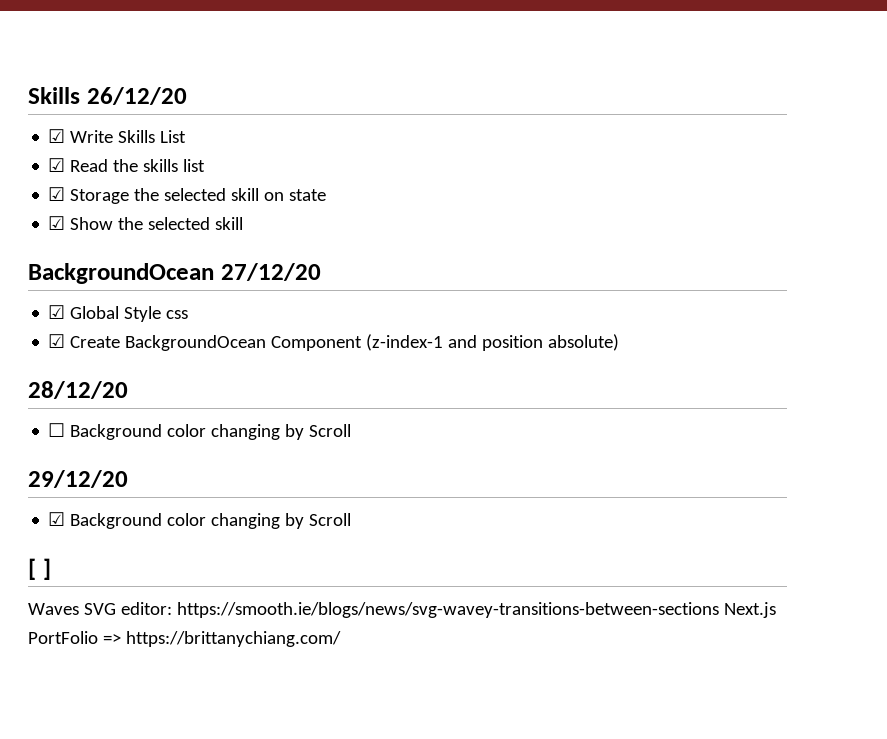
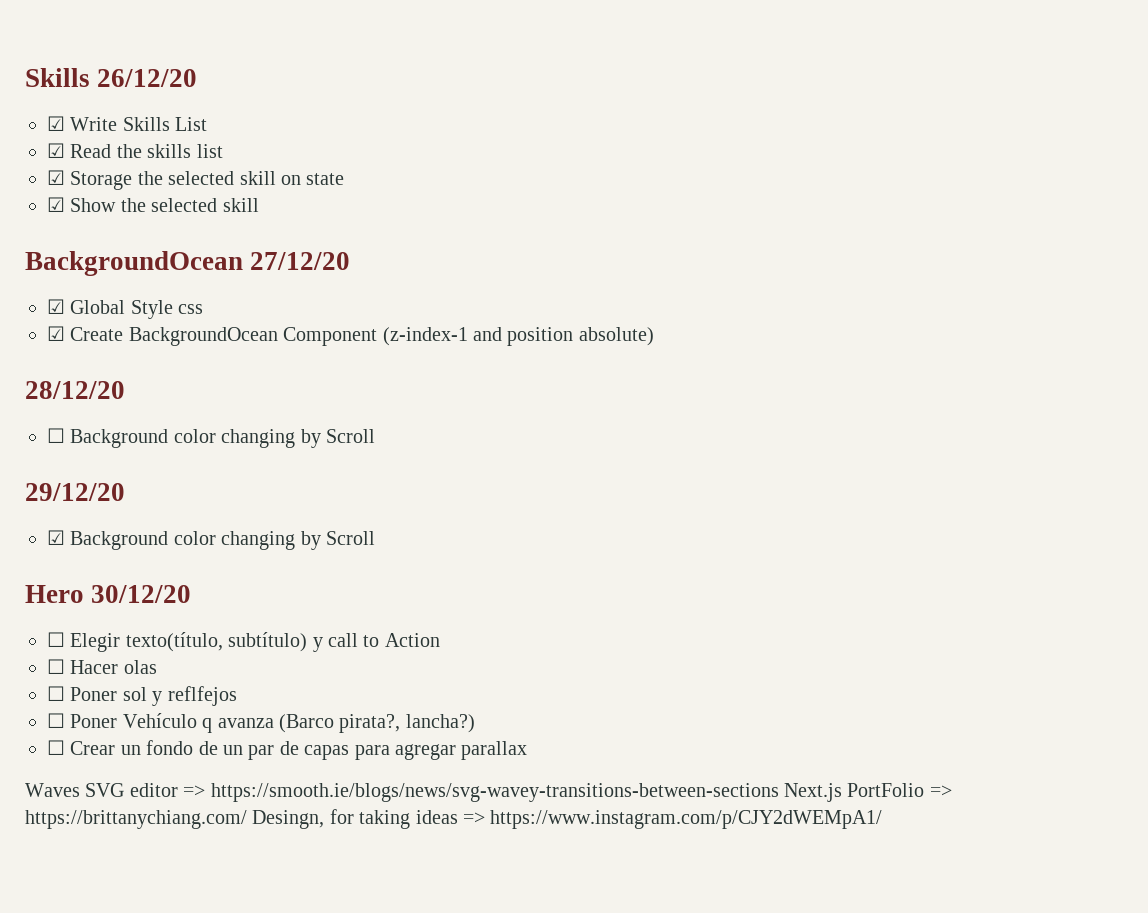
[28,558,51,580] [ ] -> [25,585,192,603] [47,632,440,652] [47,659,157,674] [47,686,237,706] [47,713,475,733] [47,740,528,760] Hero 30/12/20 // ☐ Elegir texto(título, subtítulo) y call to Action // ☐ Hacer olas // ☐ Poner sol y reflfejos // ☐ Poner Vehículo q avanza (Barco pirata?, lancha?) // ☐ Crear un fondo de un par de capas para agregar parallax
[120,602,172,615] editor: -> [129,783,206,797] editor =>
(341, 639) none -> [252,809,883,829] Desingn, for taking ideas => https://www.instagram.com/p/CJY2dWEMpA1/

